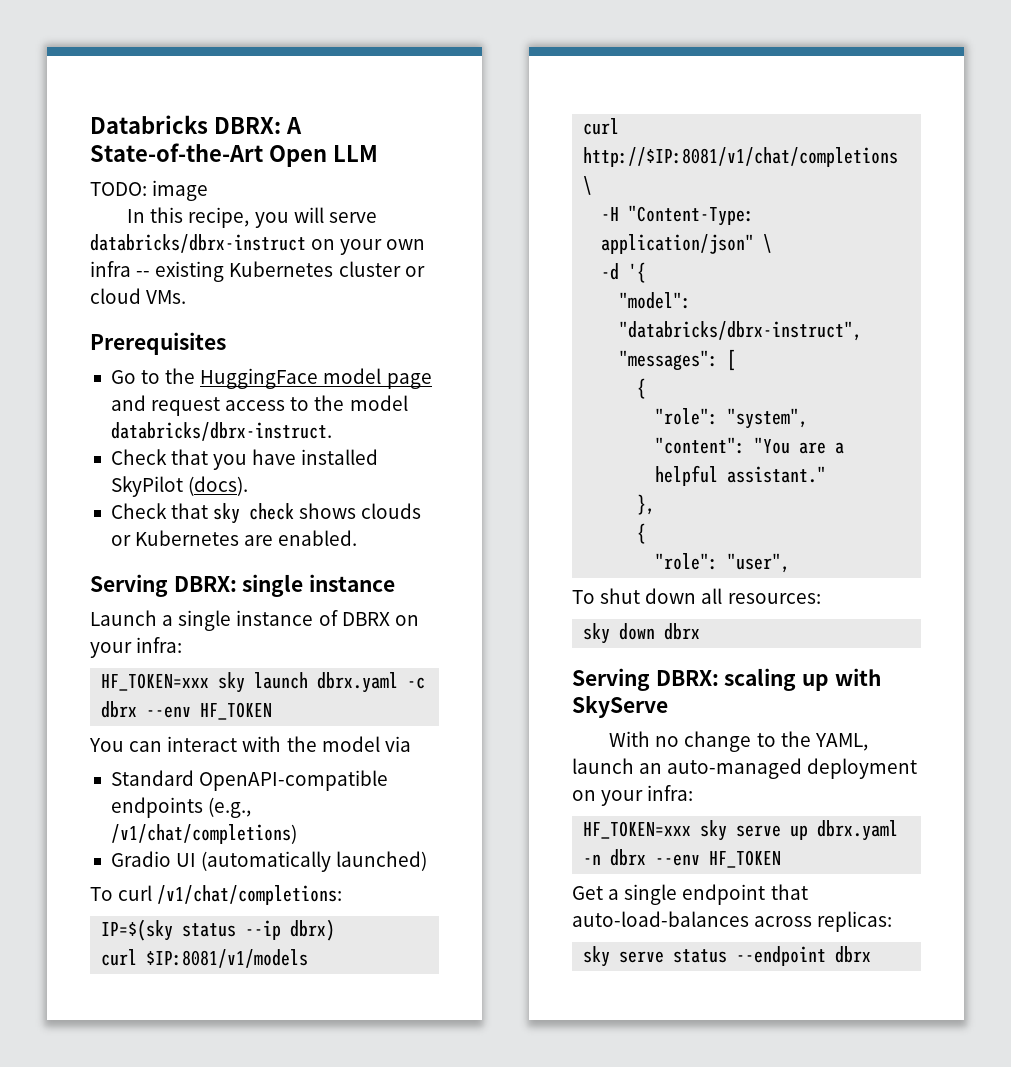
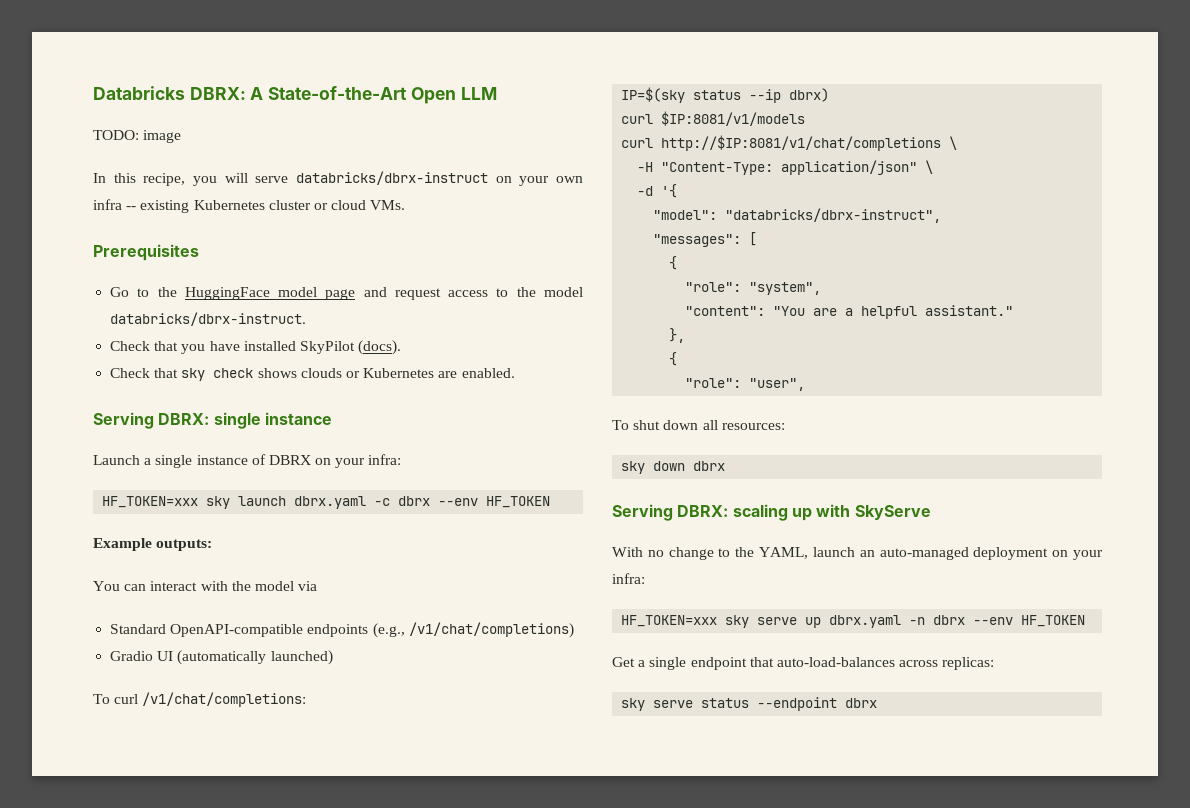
(273, 711) none -> [93,538,213,551] // Example outputs:

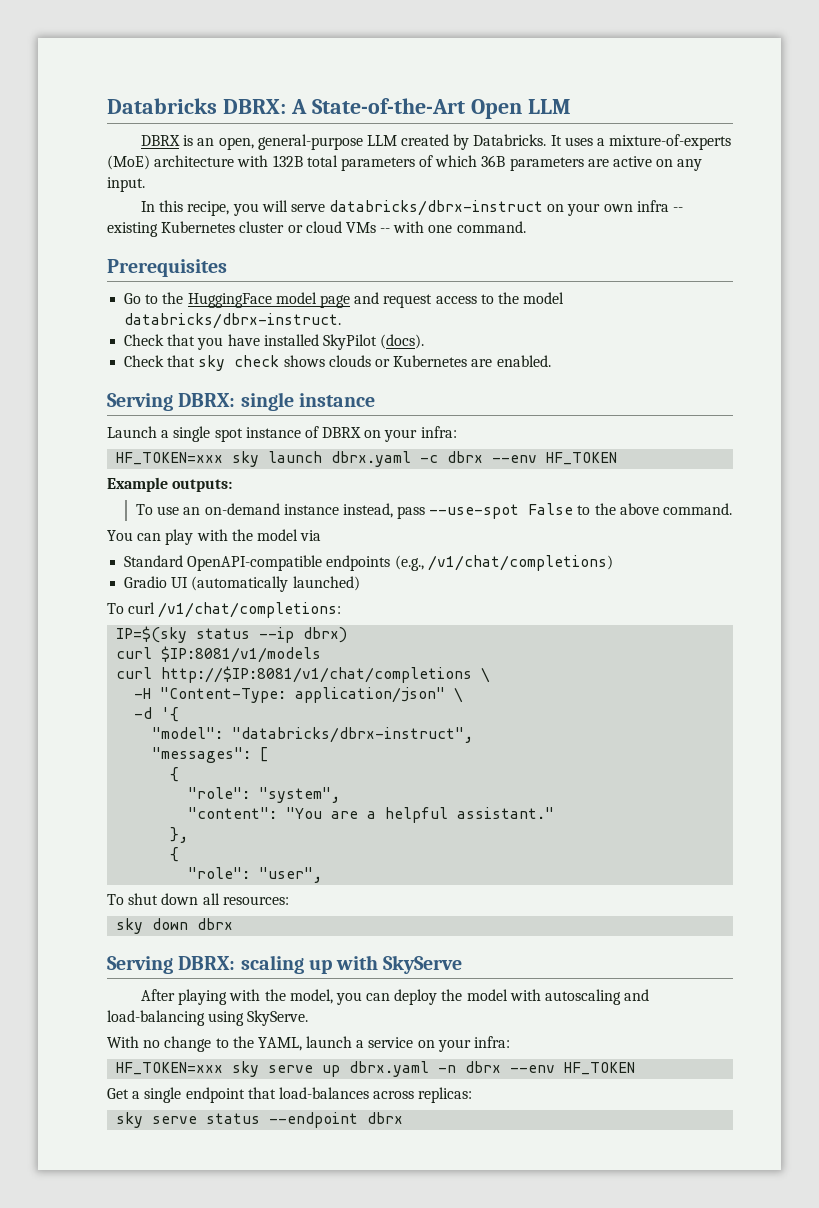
[93,130,182,143] TODO: image -> [140,134,732,150] [107,155,703,171] [107,177,145,192] DBRX is an open, general-purpose LLM created by Databricks. It uses a mixture-of-experts (MoE) architecture with 132B total parameters of which 36B parameters are active on any input.
[370,200,406,210] VMs. -> [345,221,526,233] VMs -- with one command.
(193, 461) none -> [214,428,243,442] spot
(213, 545) none -> [135,503,733,519] // To use an on-demand instance instead, pass --use-spot False to the above command.
[150,581,198,591] interact -> [165,529,194,545] play
(931, 512) none -> [140,989,650,1005] [107,1010,309,1026] // After playing with the model, you can deploy the model with autoscaling and load-balancing using SkyServe.
[859,547,1049,560] an auto-managed deployment -> [356,1037,414,1048] a service
[776,657,895,667] auto-load-balances -> [278,1087,369,1099] load-balances

